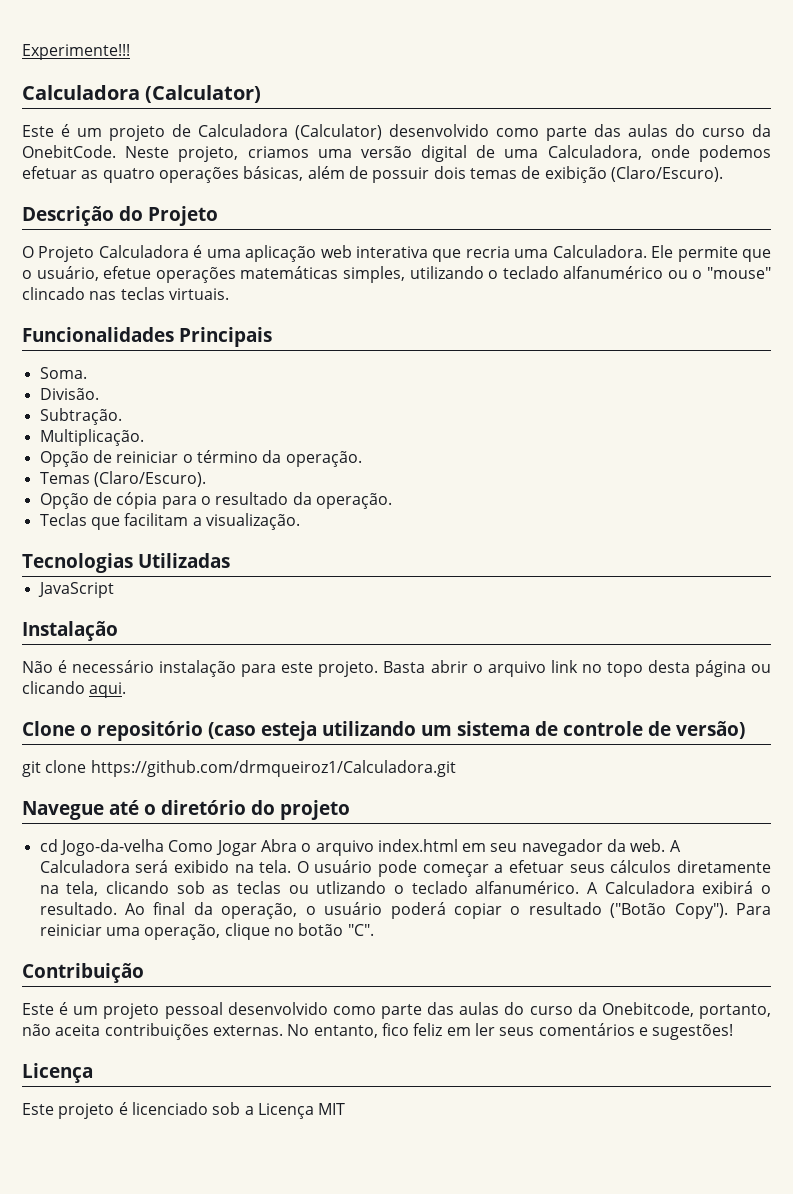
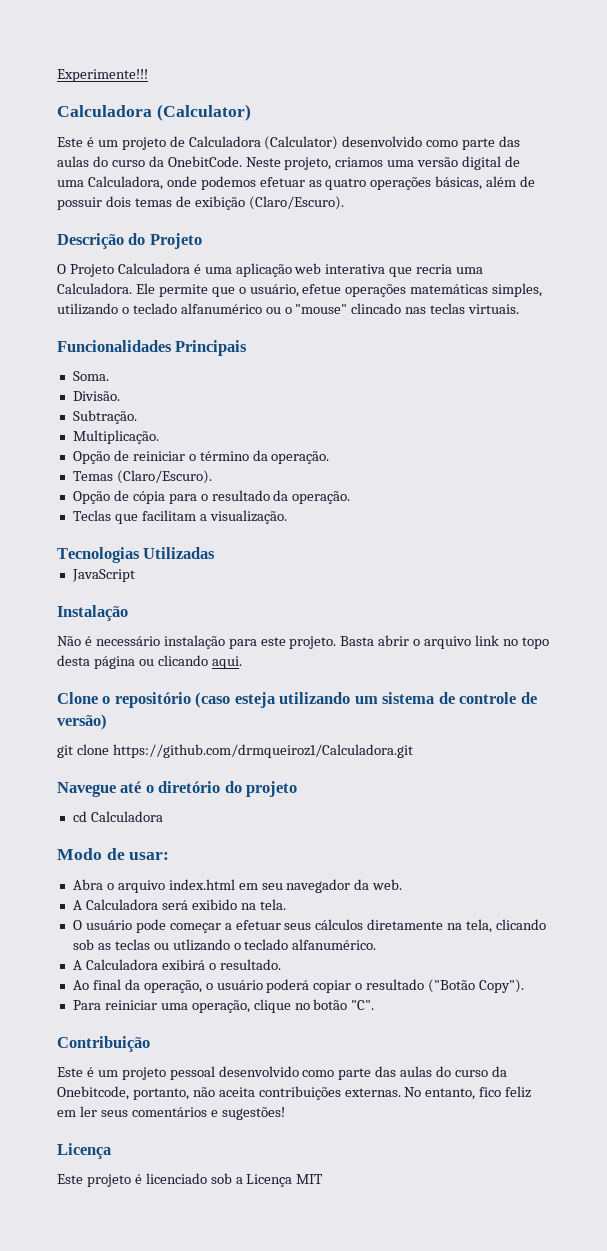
[59,839,257,856] Jogo-da-velha Como Jogar -> [90,811,163,822] [57,848,170,860] Calculadora // Modo de usar: //
(666, 845) none -> (403, 884) //
(292, 866) none -> (286, 904) //
(580, 887) none -> (377, 944) //
(117, 908) none -> (281, 964) //
(728, 911) none -> (525, 986) //

